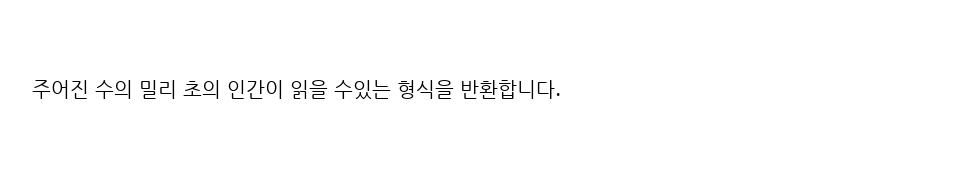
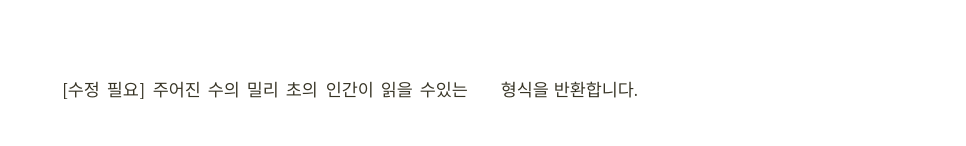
(32, 89) none -> [62,81,146,99] [수정 필요]

